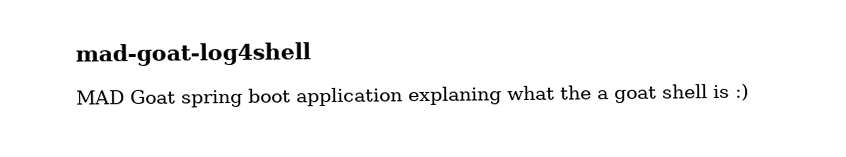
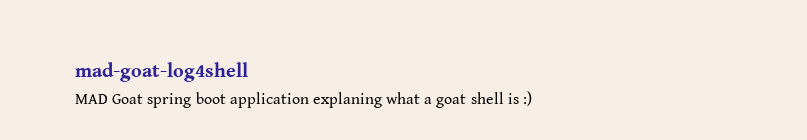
[560,85,592,100] the -> (421, 98) none

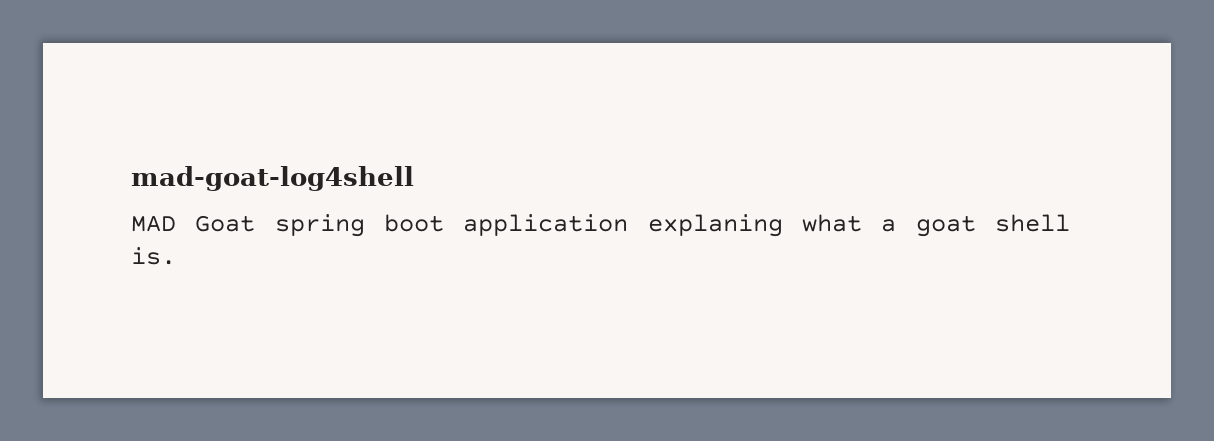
[507,91,533,106] is :) -> [131,247,176,265] is.

